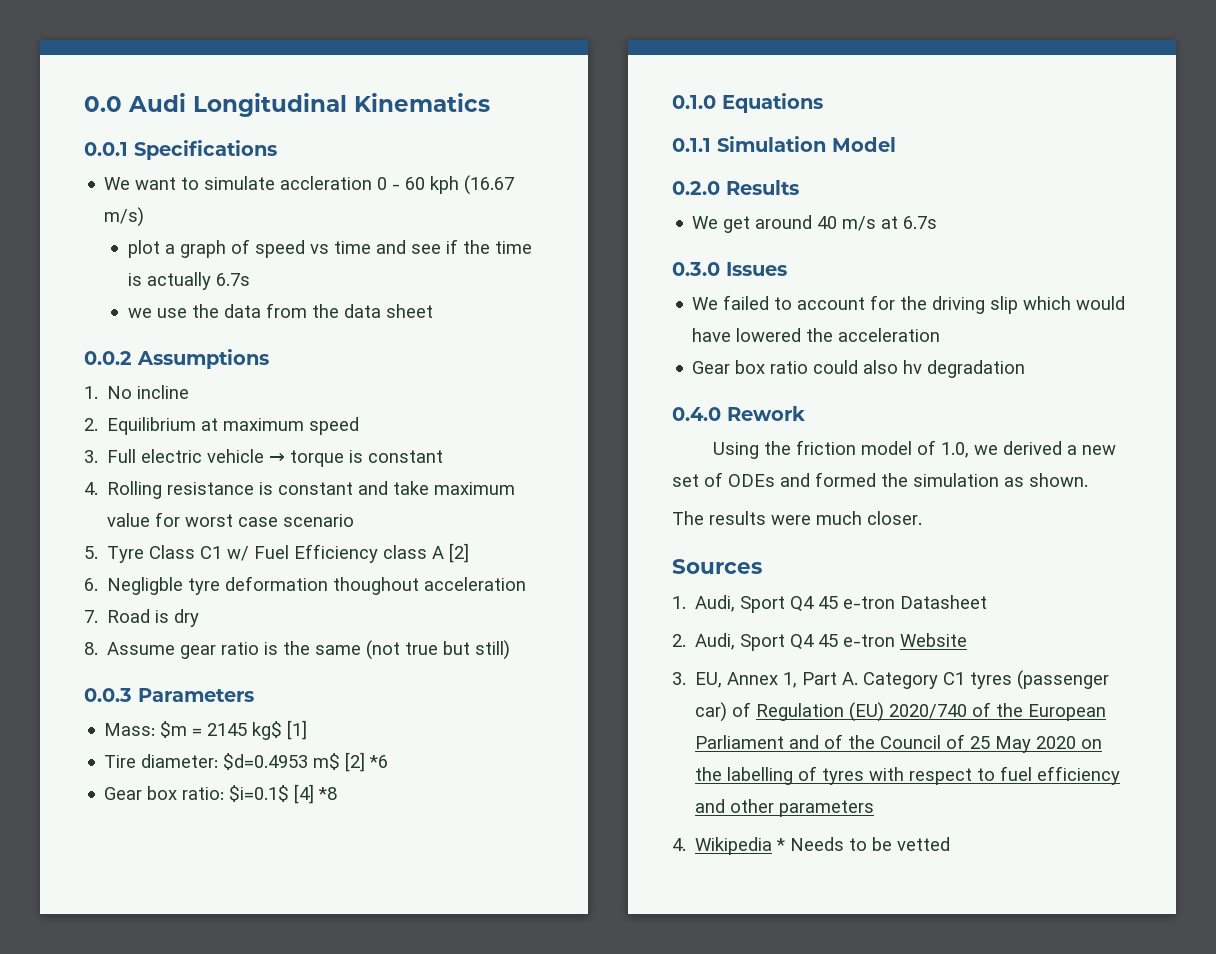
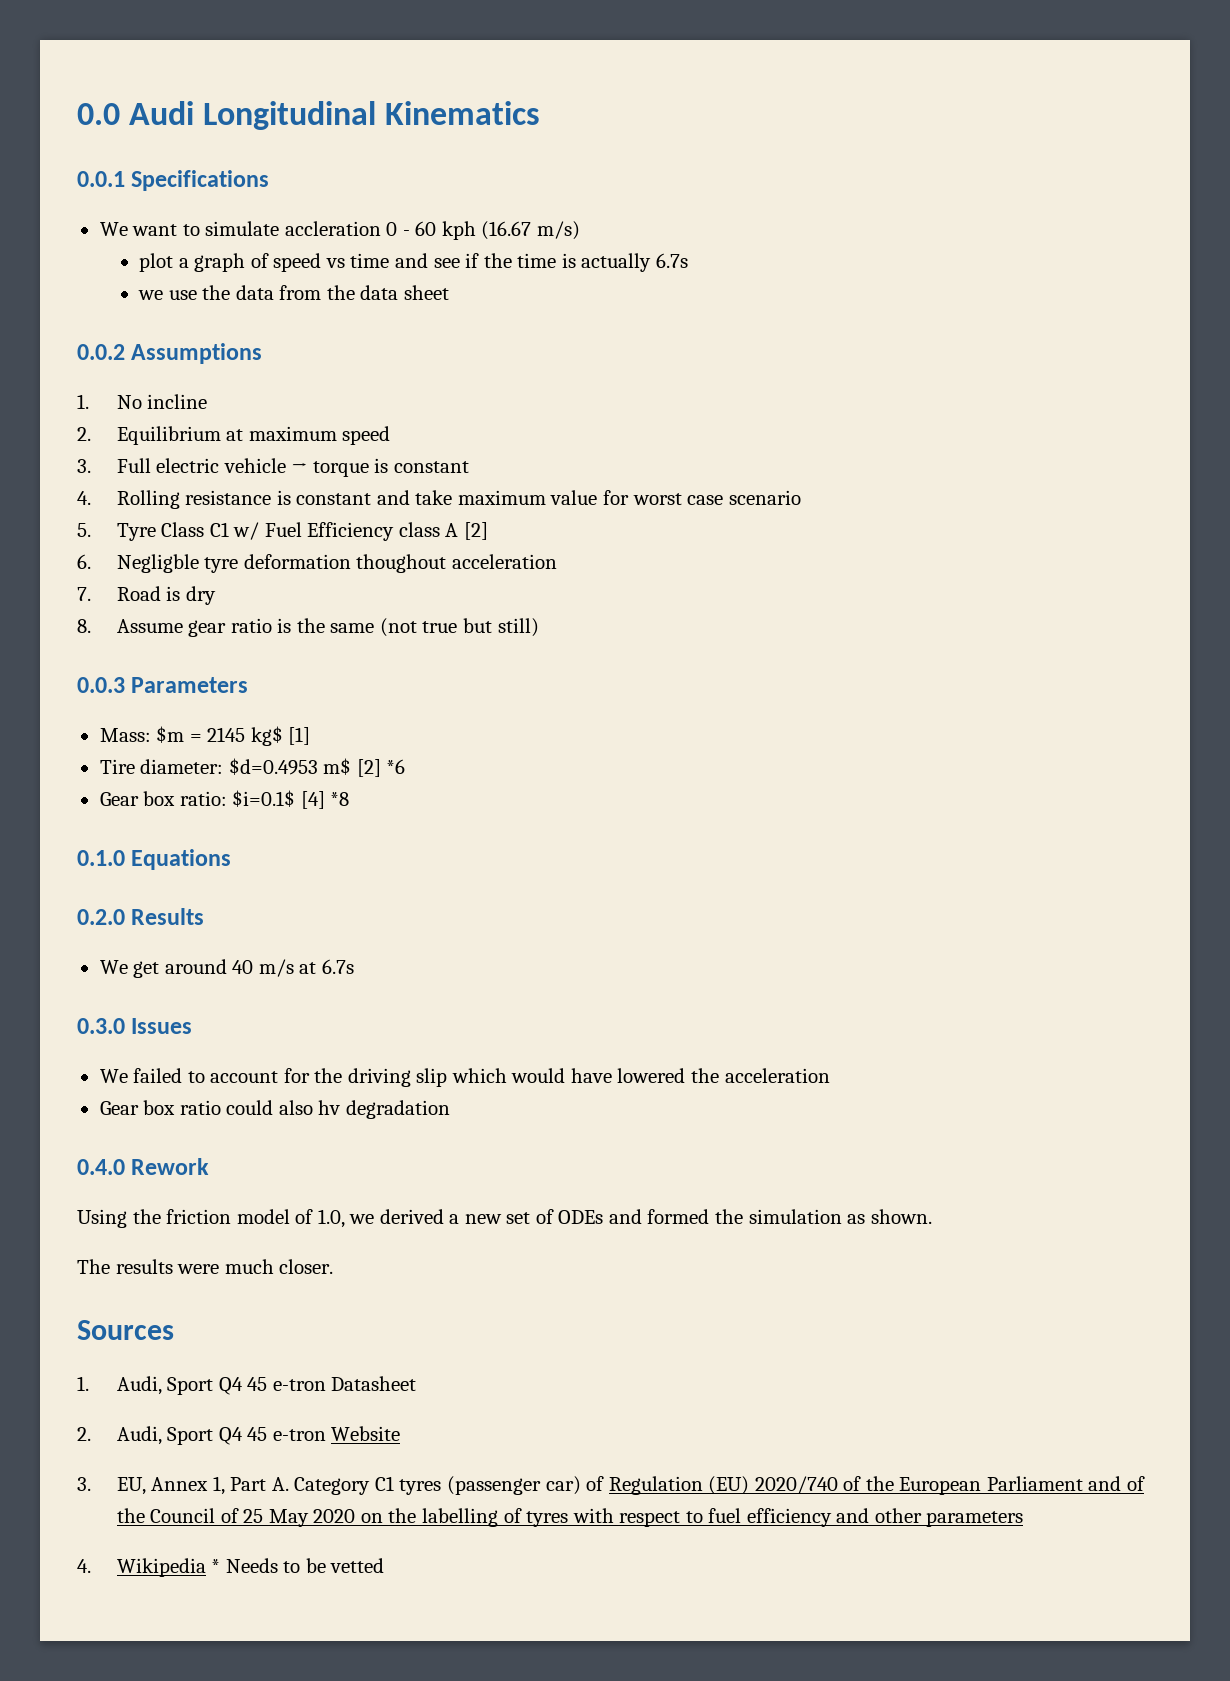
[672,136,896,152] // 0.1.1 Simulation Model -> (232, 859) none

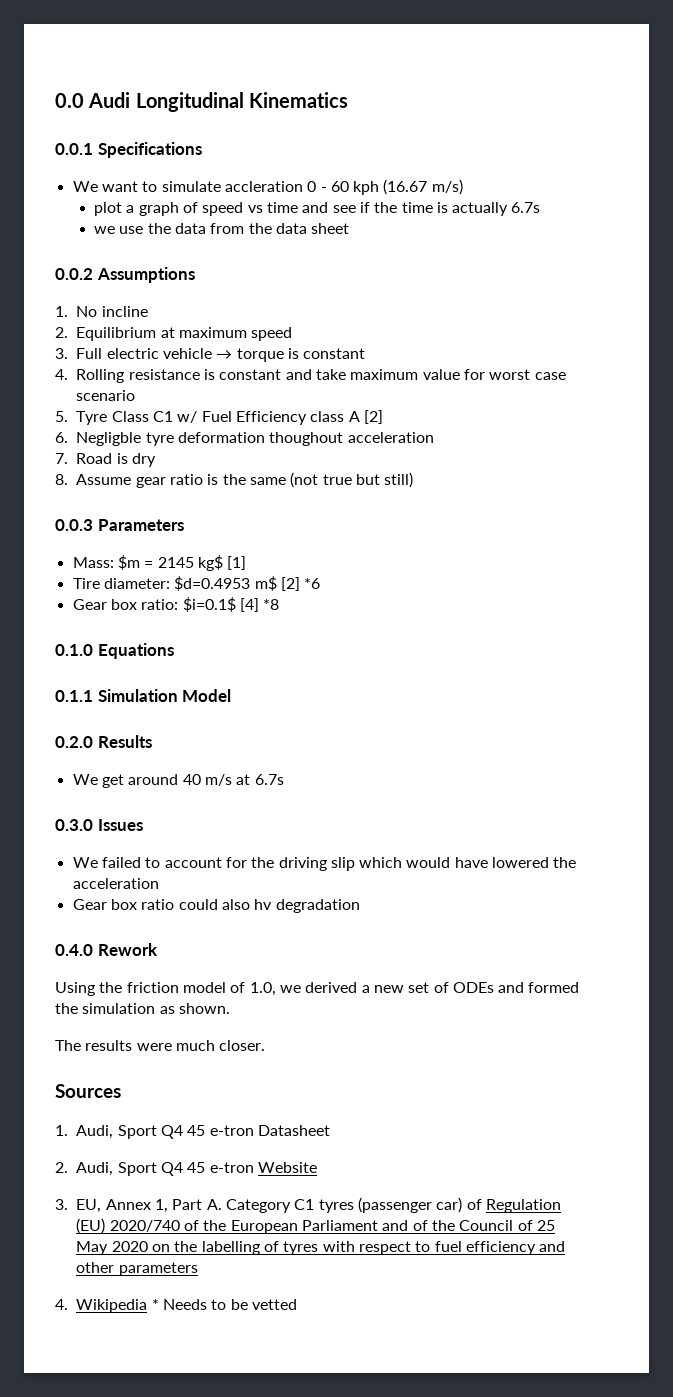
(232, 859) none -> [55,689,232,702] // 0.1.1 Simulation Model

